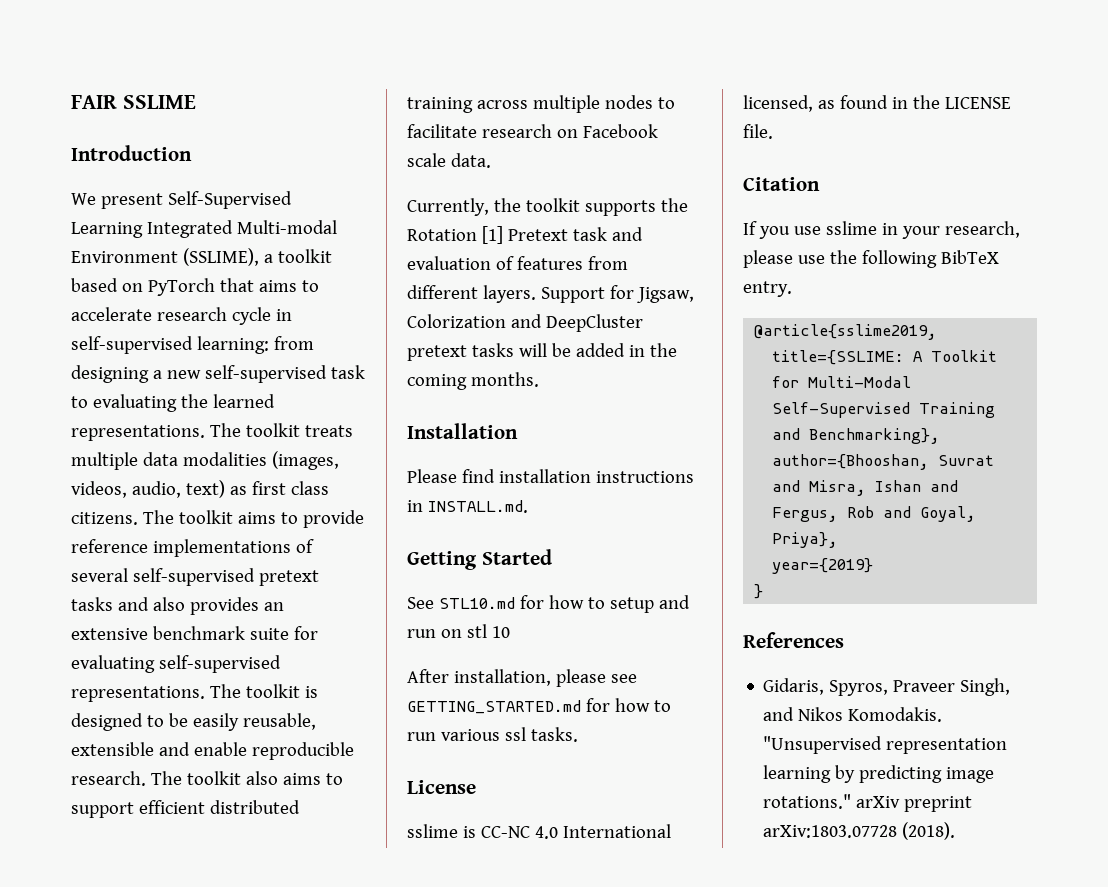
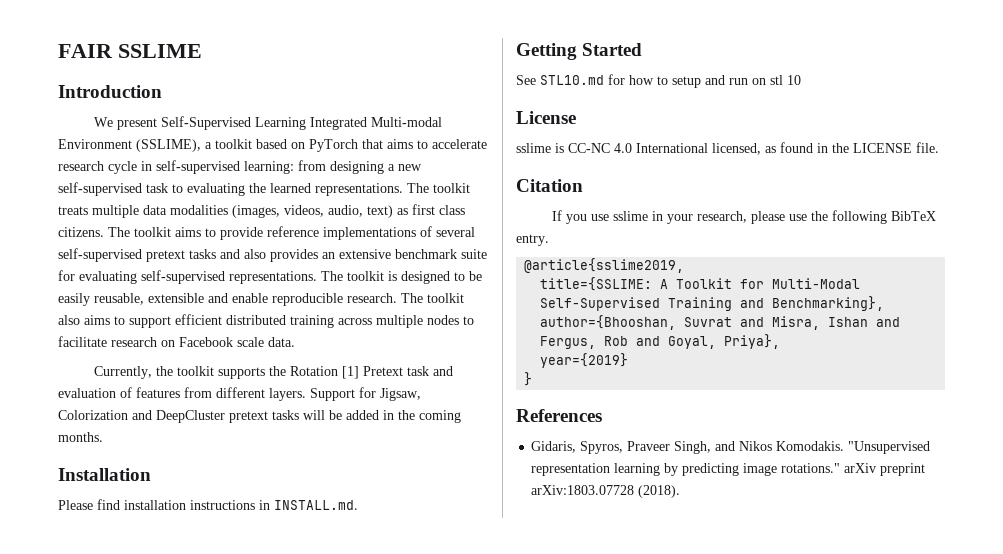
[407,669,637,687] [407,698,671,714] [407,727,578,742] // After installation, please see GETTING_STARTED.md for how to run various ssl tasks. -> (801, 80) none

